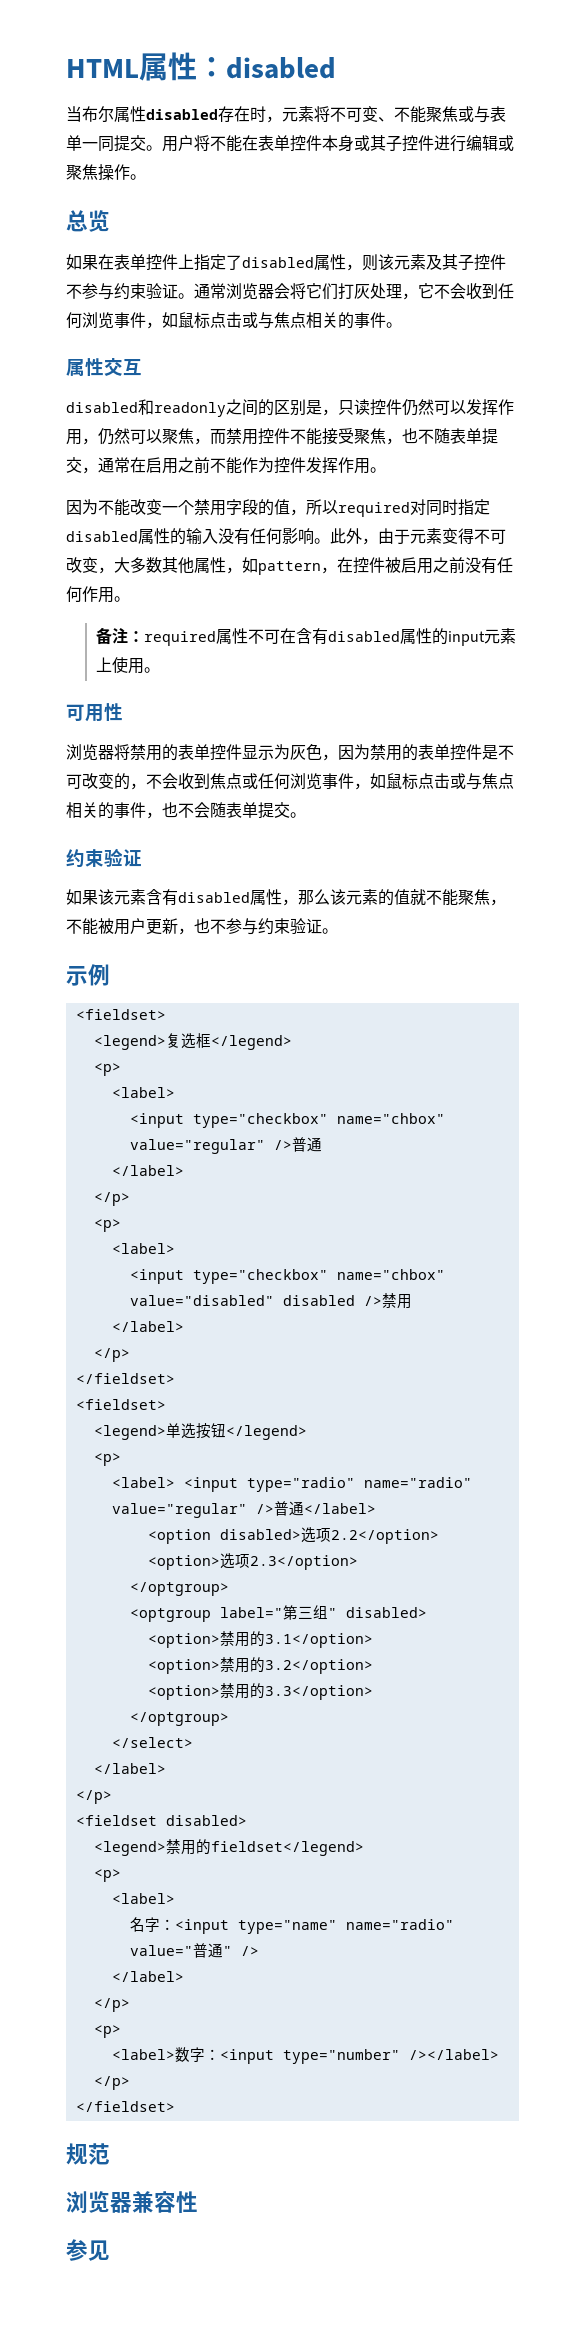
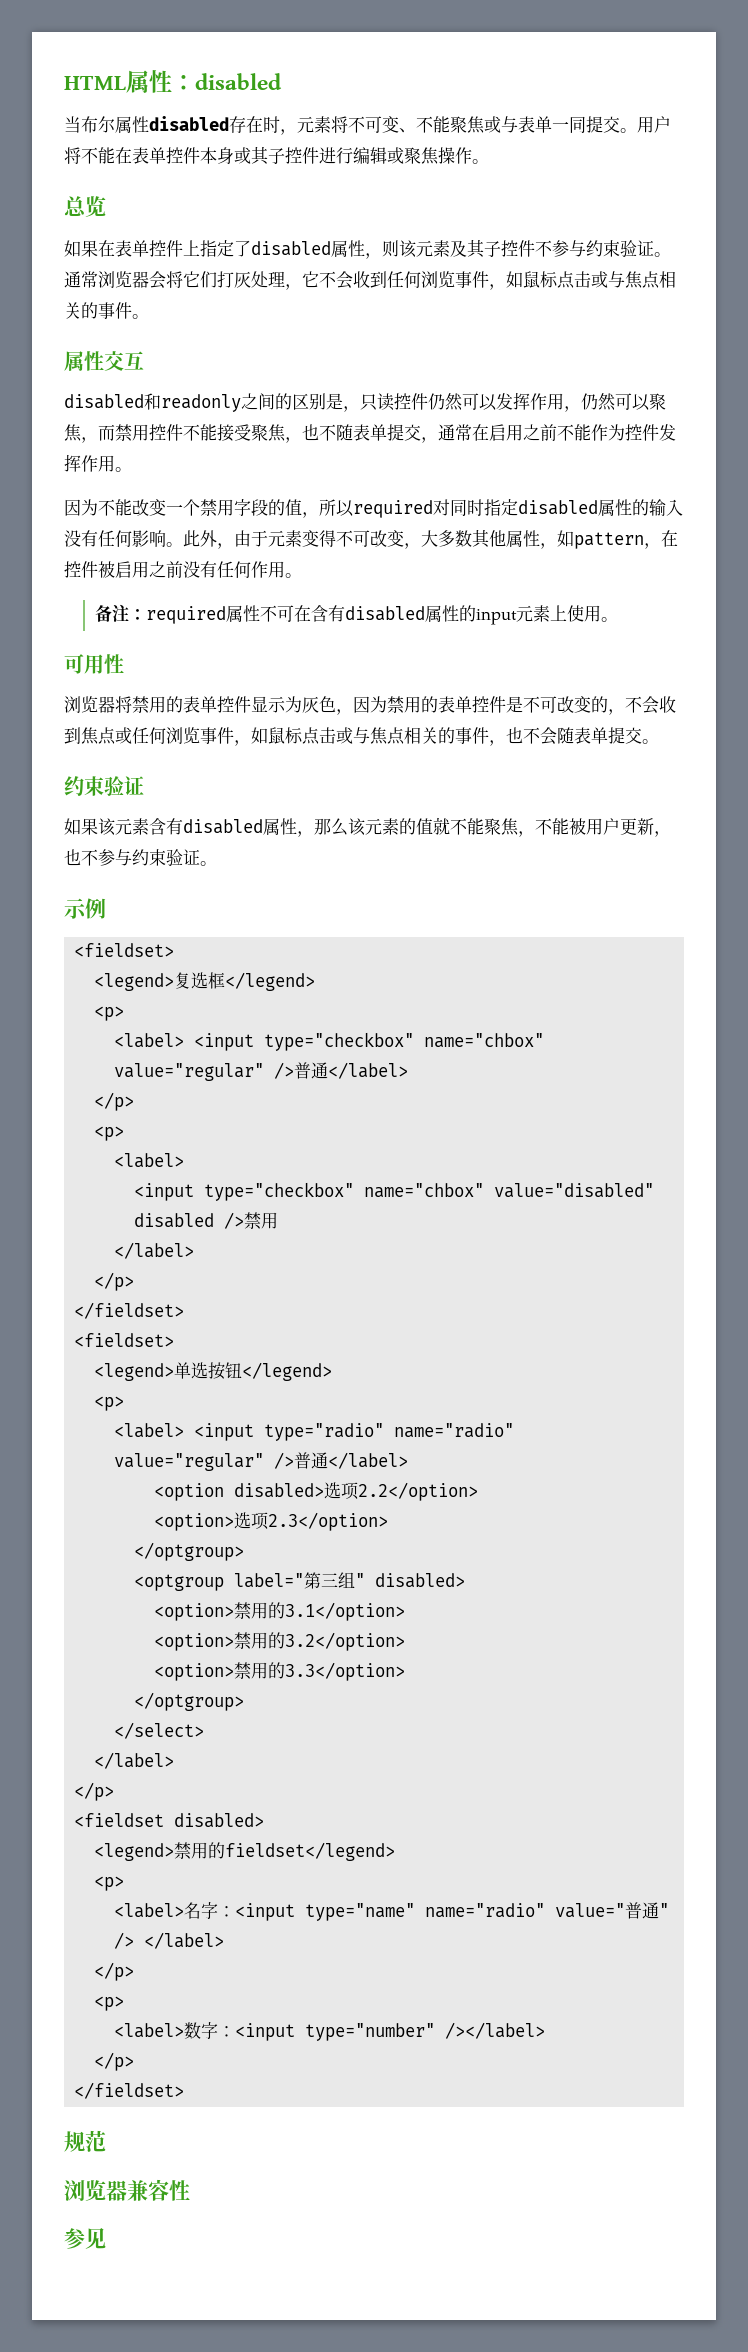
(175, 1092) // -> (185, 1040) none
(322, 1144) // -> (329, 1070) none
(175, 1898) // -> (185, 1910) none
(259, 1951) // -> (135, 1940) none

